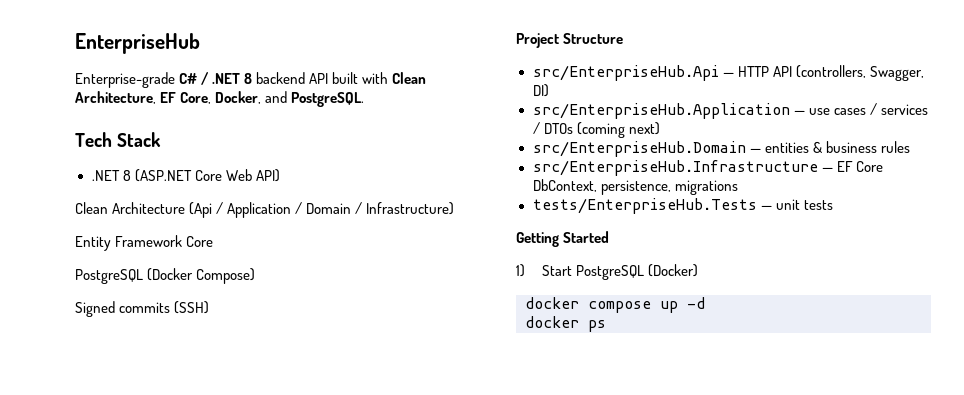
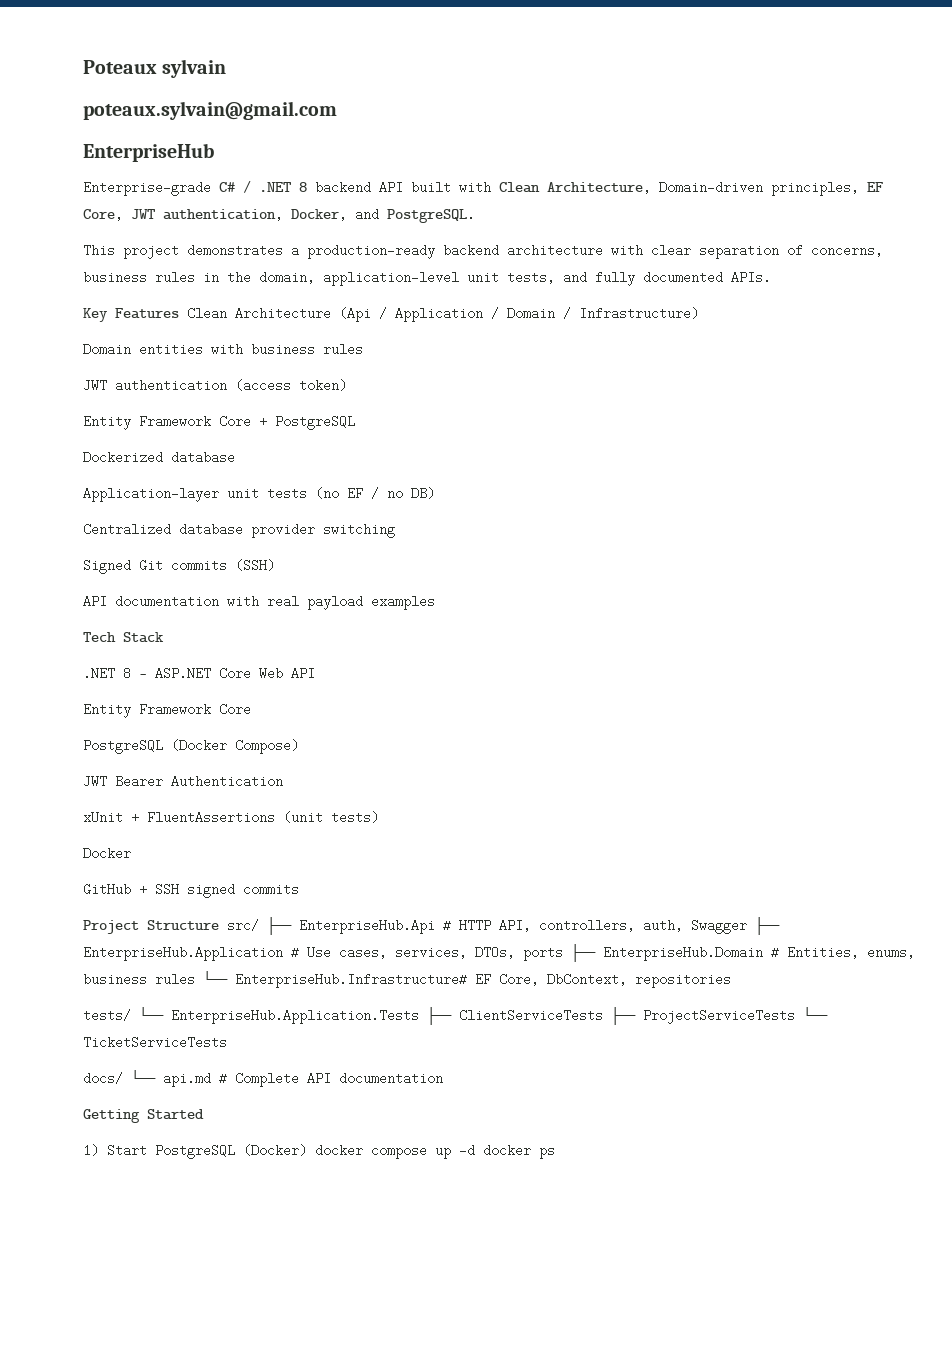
(75, 43) none -> [83,59,227,78] [83,101,337,120] Poteaux sylvain // poteaux.sylvain@gmail.com //
[160,91,365,107] [75,132,162,147] [91,169,280,182] EF Core, Docker, and PostgreSQL. // Tech Stack // .NET 8 (ASP.NET Core Web API) // -> [659,181,883,196] [83,208,475,223] [83,244,883,259] [83,271,771,286] [83,308,179,322] Domain-driven principles, EF Core, JWT authentication, Docker, and PostgreSQL. // This project demonstrates a production-ready backend architecture with clear separation of concerns, business rules in the domain, application-level unit tests, and fully documented APIs. // Key Features
(455, 208) none -> [83,343,363,356] [83,379,347,392] [83,415,355,430] [83,451,235,464] [83,487,435,502] [83,523,395,538] [83,559,275,574] [83,595,435,610] [83,632,164,643] [83,667,315,680] // Domain entities with business rules // JWT authentication (access token) // Entity Framework Core + PostgreSQL // Dockerized database // Application-layer unit tests (no EF / no DB) // Centralized database provider switching // Signed Git commits (SSH) // API documentation with real payload examples // Tech Stack // .NET 8 — ASP.NET Core Web API
[75,301,210,317] Signed commits (SSH) -> [83,775,283,788] [83,811,379,824] [83,847,131,860] [83,883,299,898] JWT Bearer Authentication // xUnit + FluentAssertions (unit tests) // Docker // GitHub + SSH signed commits
[532,65,924,81] [532,84,549,97] [532,103,928,119] [532,122,660,138] [532,141,910,157] [532,160,883,176] [532,179,738,195] [532,198,833,214] // src/EnterpriseHub.Api — HTTP API (controllers, Swagger, DI) // src/EnterpriseHub.Application — use cases / services / DTOs (coming next) // src/EnterpriseHub.Domain — entities & business rules // src/EnterpriseHub.Infrastructure — EF Core DbContext, persistence, migrations // tests/EnterpriseHub.Tests — unit tests -> [227,917,780,935] [83,944,915,962] [83,971,731,988] [83,1007,828,1025] [83,1036,227,1049] [83,1070,443,1087] src/ ├── EnterpriseHub.Api # HTTP API, controllers, auth, Swagger ├── EnterpriseHub.Application # Use cases, services, DTOs, ports ├── EnterpriseHub.Domain # Entities, enums, business rules └── EnterpriseHub.Infrastructure# EF Core, DbContext, repositories // tests/ └── EnterpriseHub.Application.Tests ├── ClientServiceTests ├── ProjectServiceTests └── TicketServiceTests // docs/ └── api.md # Complete API documentation
(699, 270) // -> (307, 1150) none
(705, 303) // -> (475, 1150) none

